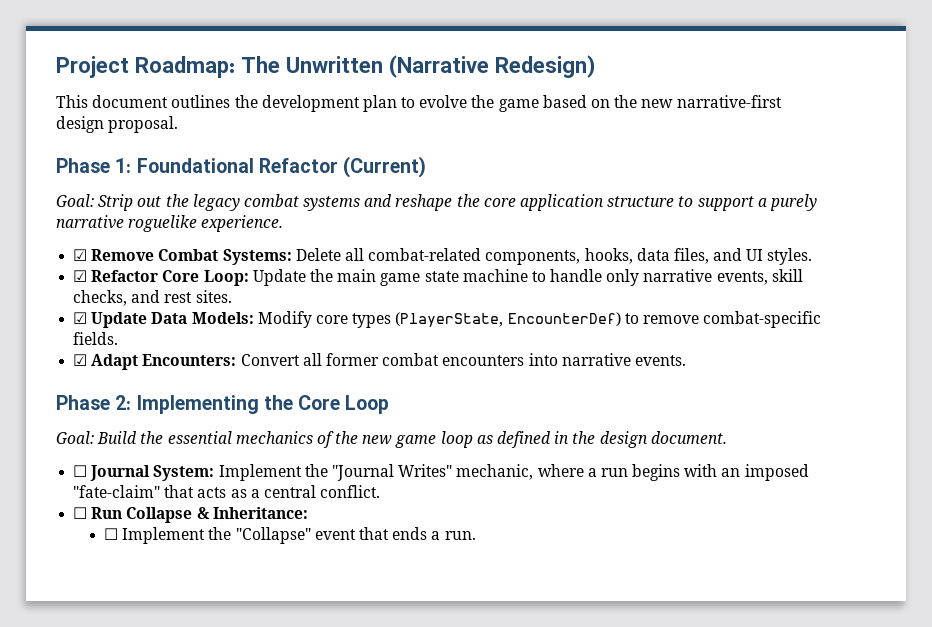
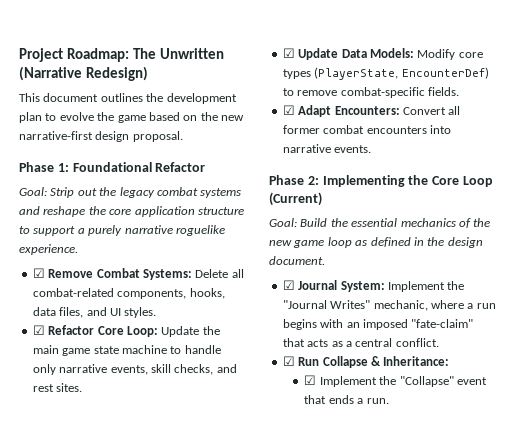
[343,156,427,178] (Current) -> (206, 167) none
(390, 404) none -> [269,192,322,206] (Current)
[73,465,88,477] ☐ -> [282,280,295,290] ☑
[73,507,88,519] ☐ -> [282,356,295,366] ☑
[104,528,119,540] ☐ -> [304,375,317,385] ☑

